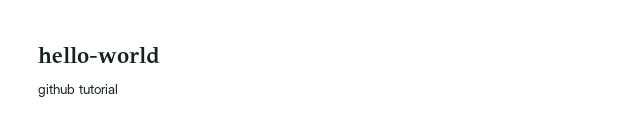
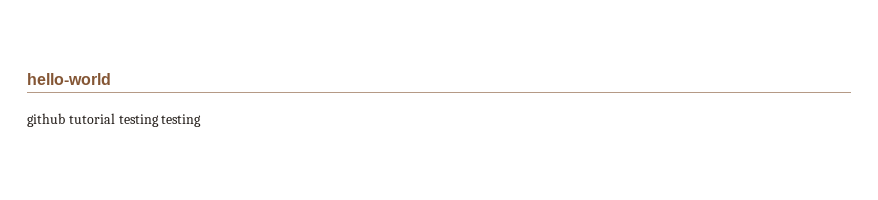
(118, 89) none -> [118,114,202,127] testing testing

